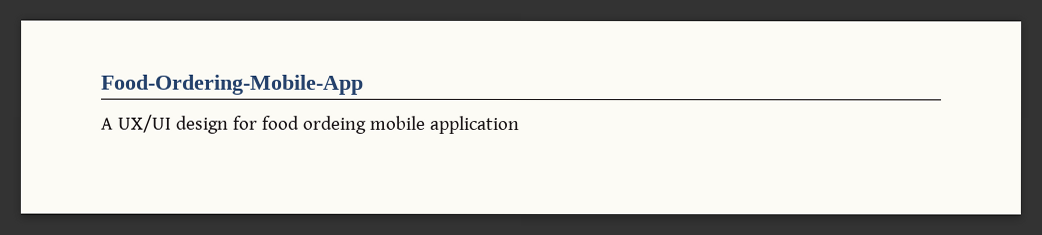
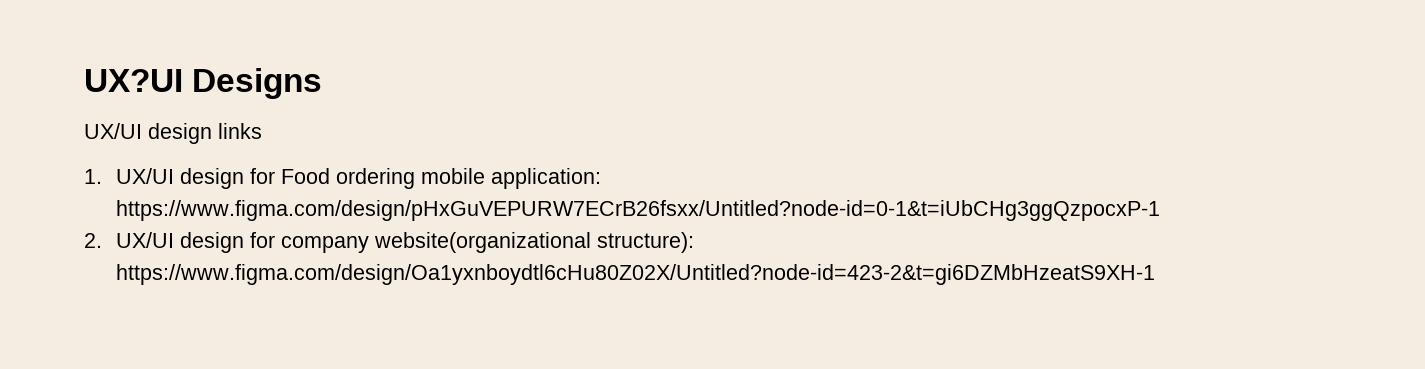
[101,74,364,95] [100,114,520,134] Food-Ordering-Mobile-App // A UX/UI design for food ordeing mobile application -> [84,68,323,99] [84,123,262,144] [84,168,602,189] [116,200,1161,221] [84,232,695,253] [116,264,1156,285] UX?UI Designs // UX/UI design links // 1. UX/UI design for Food ordering mobile application: https://www.figma.com/design/pHxGuVEPURW7ECrB26fsxx/Untitled?node-id=0-1&t=iUbCHg3ggQzpocxP-1 // 2. UX/UI design for company website(organizational structure): https://www.figma.com/design/Oa1yxnboydtl6cHu80Z02X/Untitled?node-id=423-2&t=gi6DZMbHzeatS9XH-1

